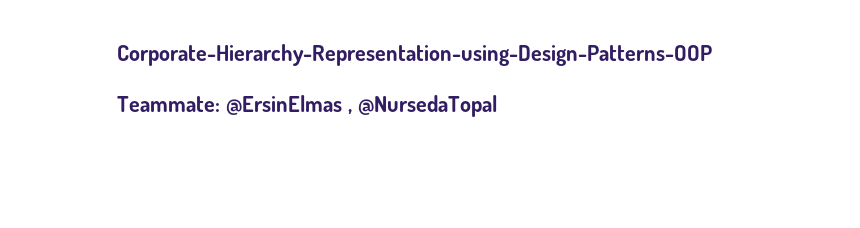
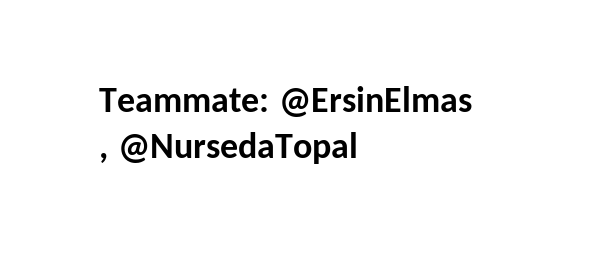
[117,44,712,66] Corporate-Hierarchy-Representation-using-Design-Patterns-OOP // -> (99, 100) none

